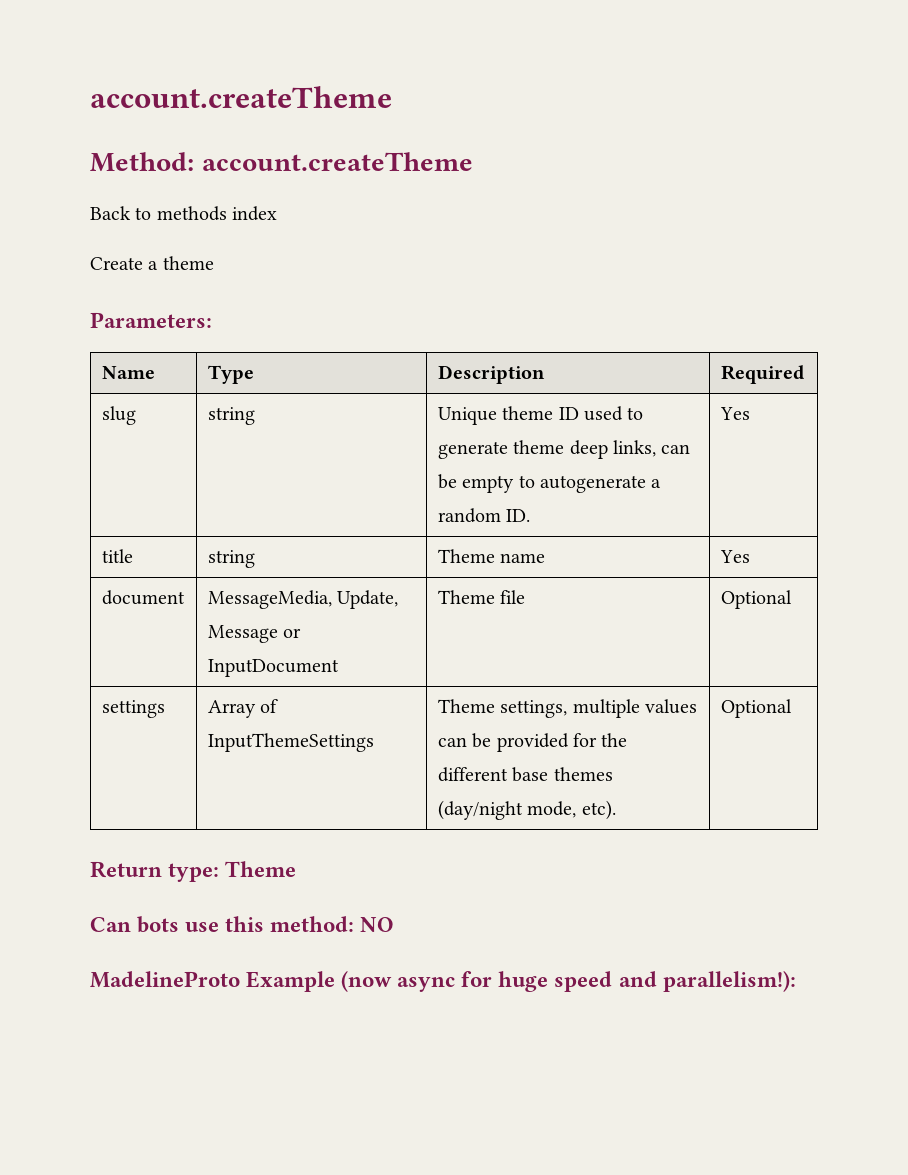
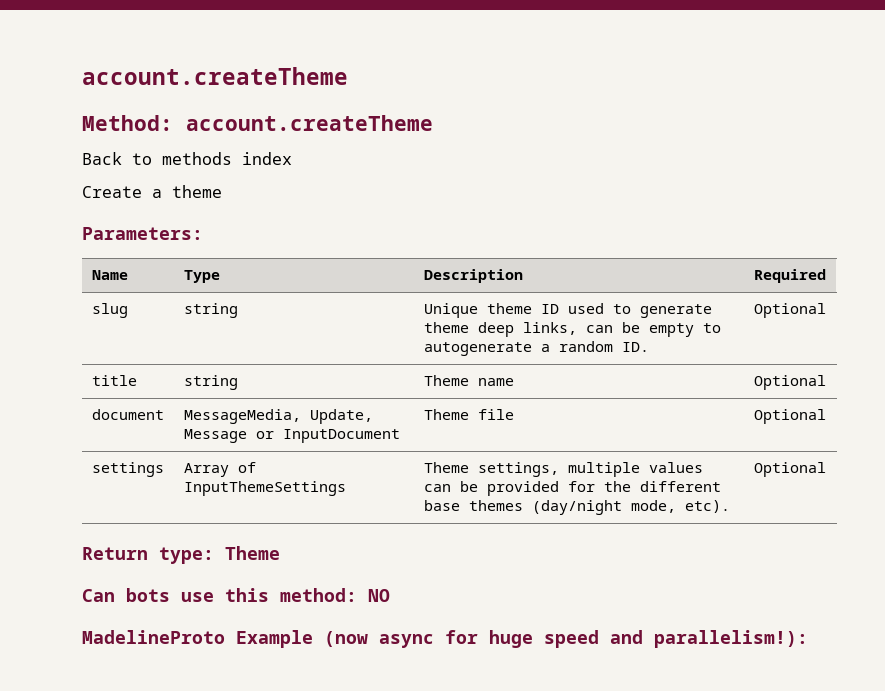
[719,407,750,420] Yes -> [753,303,826,318] Optional
[719,550,750,563] Yes -> [753,375,826,390] Optional

